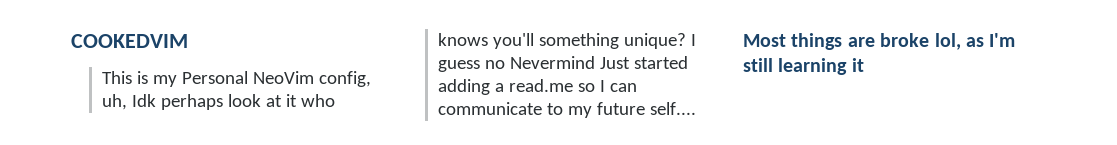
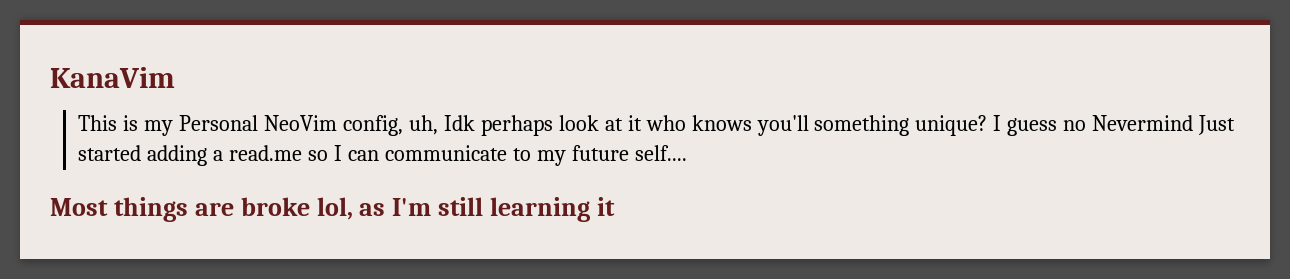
[71,34,188,48] COOKEDVIM -> [50,67,175,88] KanaVim

